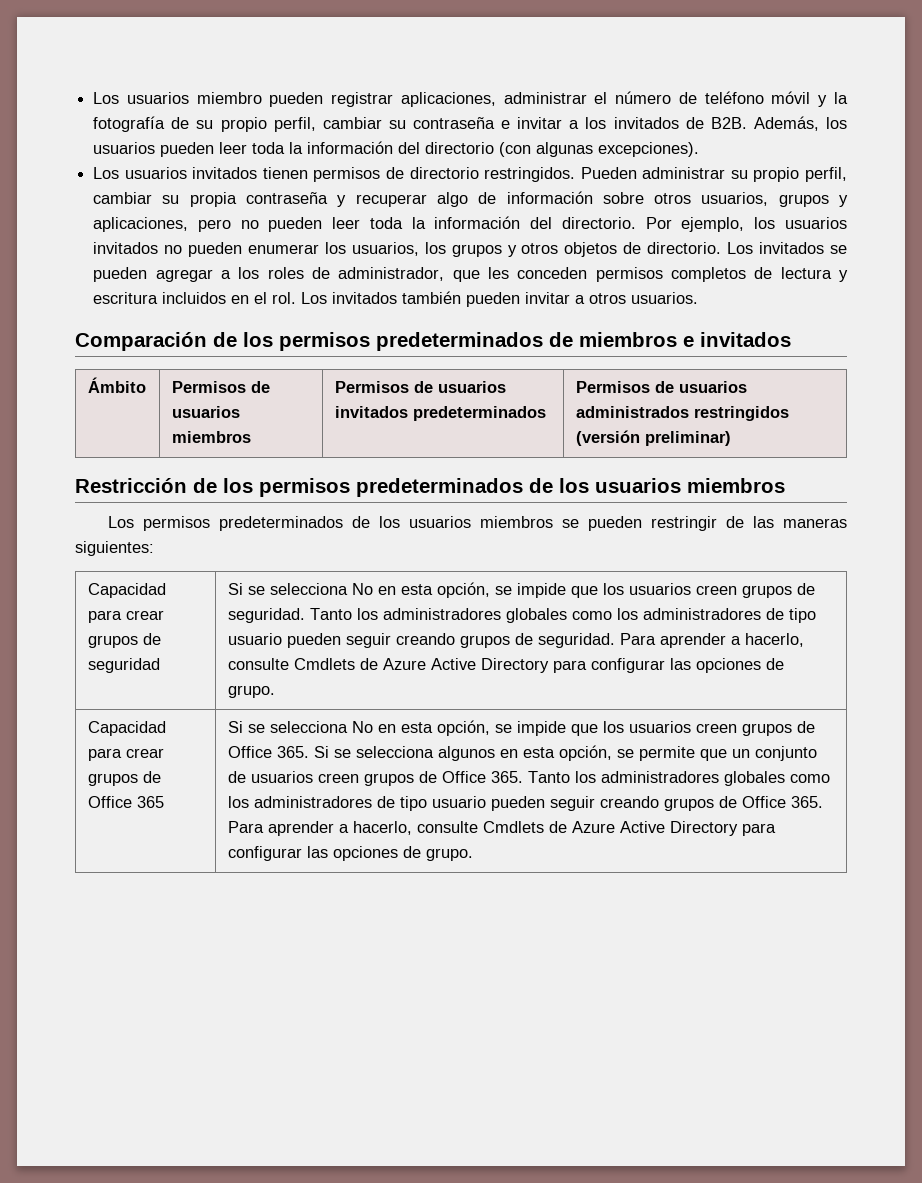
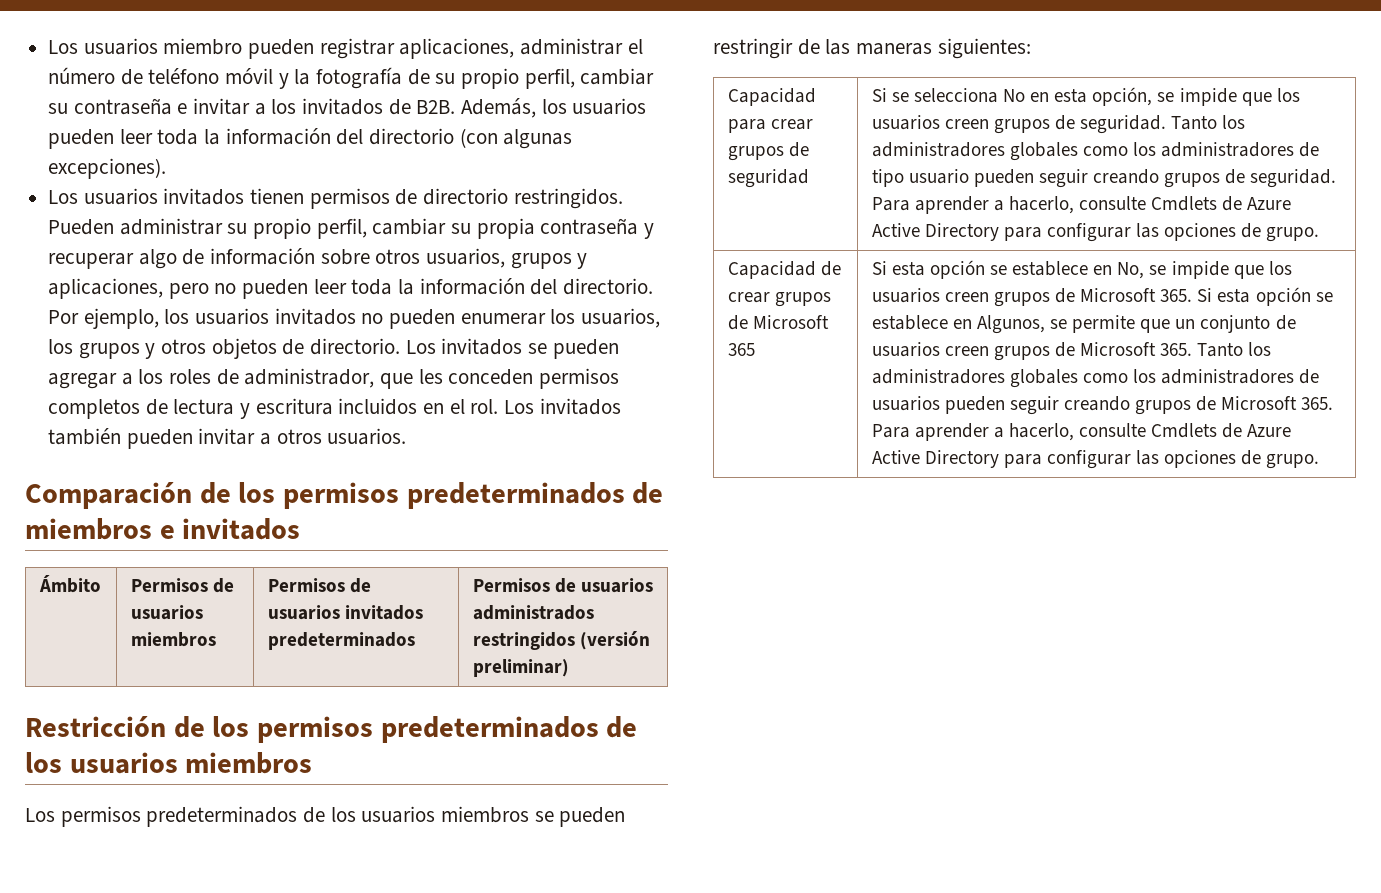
[87,748,164,761] [87,771,161,786] [87,796,132,808] para crear grupos de Office -> [820,261,841,276] [727,292,831,307] [727,315,829,330] de crear grupos de Microsoft
[247,720,815,736] [227,746,272,758] se selecciona No en esta opción, se impide que los usuarios creen grupos de Office -> [891,260,1292,279] [871,288,1157,307] esta opción se establece en No, se impide que los usuarios creen grupos de Microsoft
[333,745,612,761] se selecciona algunos en esta opción, -> [1217,287,1333,306] [871,315,1045,334] esta opción se establece en Algunos,
[441,771,486,783] Office -> [1080,342,1157,356] Microsoft
[399,796,786,811] tipo usuario pueden seguir creando grupos de Office -> [871,396,1298,415] usuarios pueden seguir creando grupos de Microsoft

